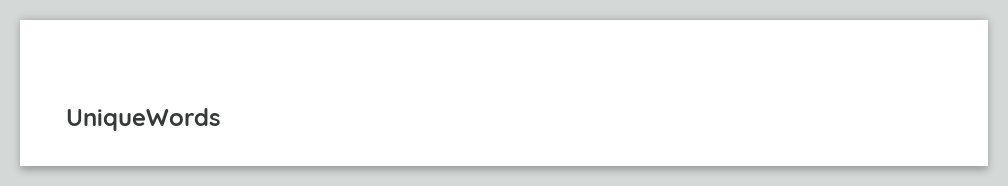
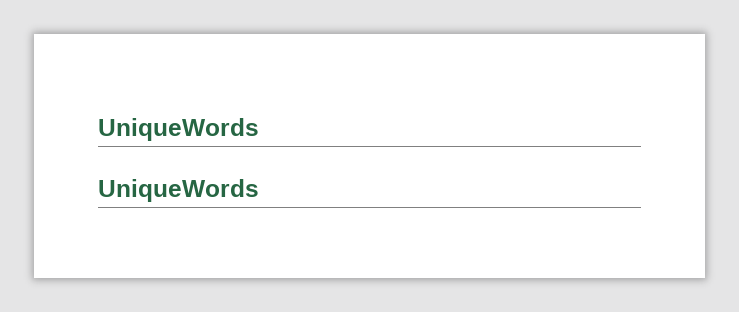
[66,108,221,131] UniqueWords -> [98,118,259,141] [98,179,259,202] UniqueWords // UniqueWords

